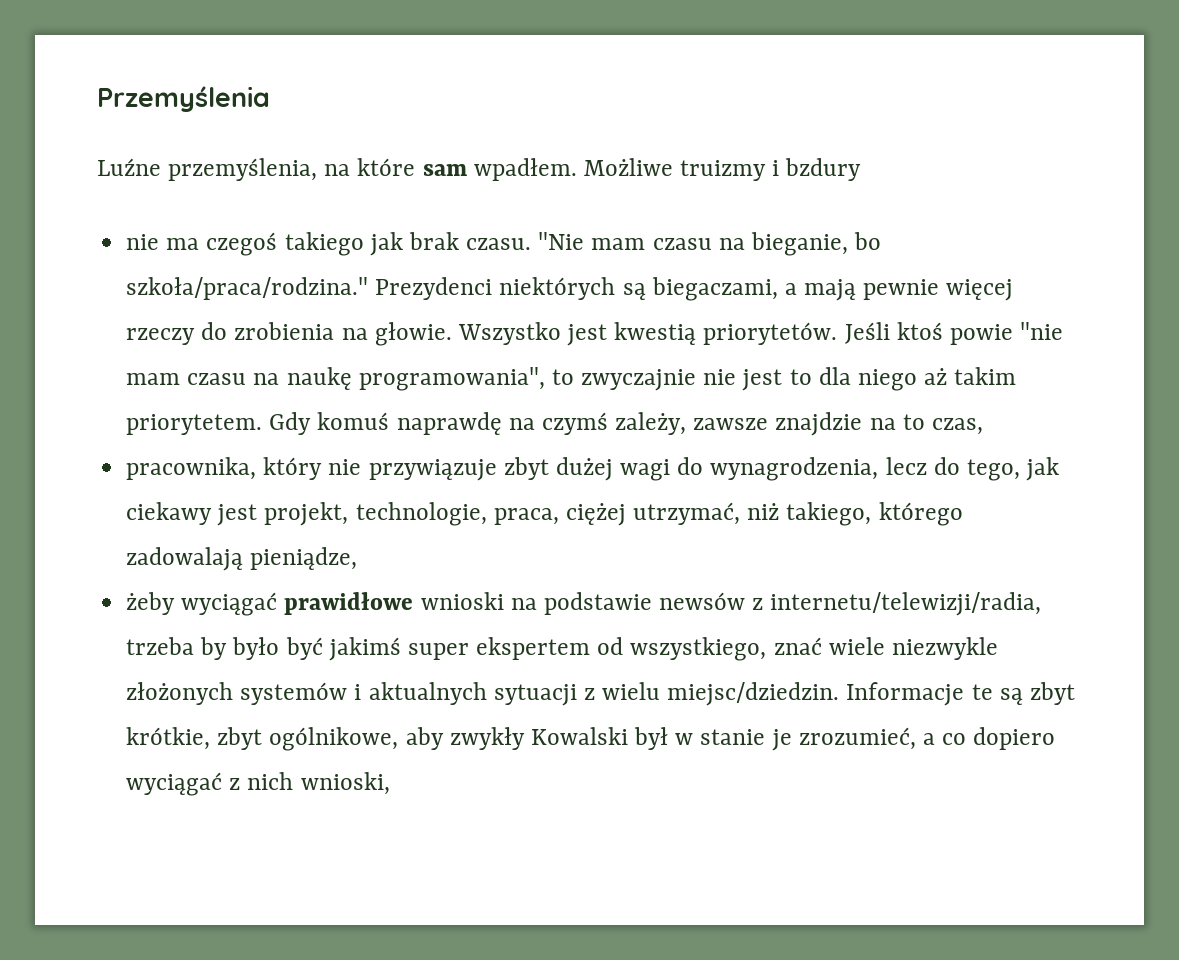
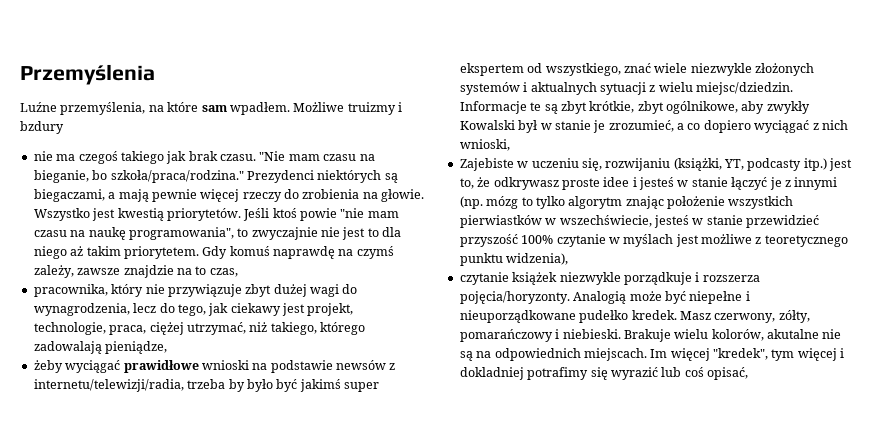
(390, 783) none -> [459,158,853,171] [459,177,838,190] [459,196,794,209] [459,215,819,228] [459,234,848,247] [459,253,569,266] [459,272,760,285] [459,291,750,304] [459,310,810,323] [459,329,842,342] [459,348,845,361] [459,367,748,380] // Zajebiste w uczeniu się, rozwijaniu (książki, YT, podcasty itp.) jest to, że odkrywasz proste idee i jesteś w stanie łączyć je z innymi (np. mózg to tylko algorytm znając położenie wszystkich pierwiastków w wszechświecie, jesteś w stanie przewidzieć przyszość 100% czytanie w myślach jest możliwe z teoretycznego punktu widzenia), // czytanie książek niezwykle porządkuje i rozszerza pojęcia/horyzonty. Analogią może być niepełne i nieuporządkowane pudełko kredek. Masz czerwony, zółty, pomarańczowy i niebieski. Brakuje wielu kolorów, akutalne nie są na odpowiednich miejscach. Im więcej "kredek", tym więcej i dokladniej potrafimy się wyrazić lub coś opisać,

